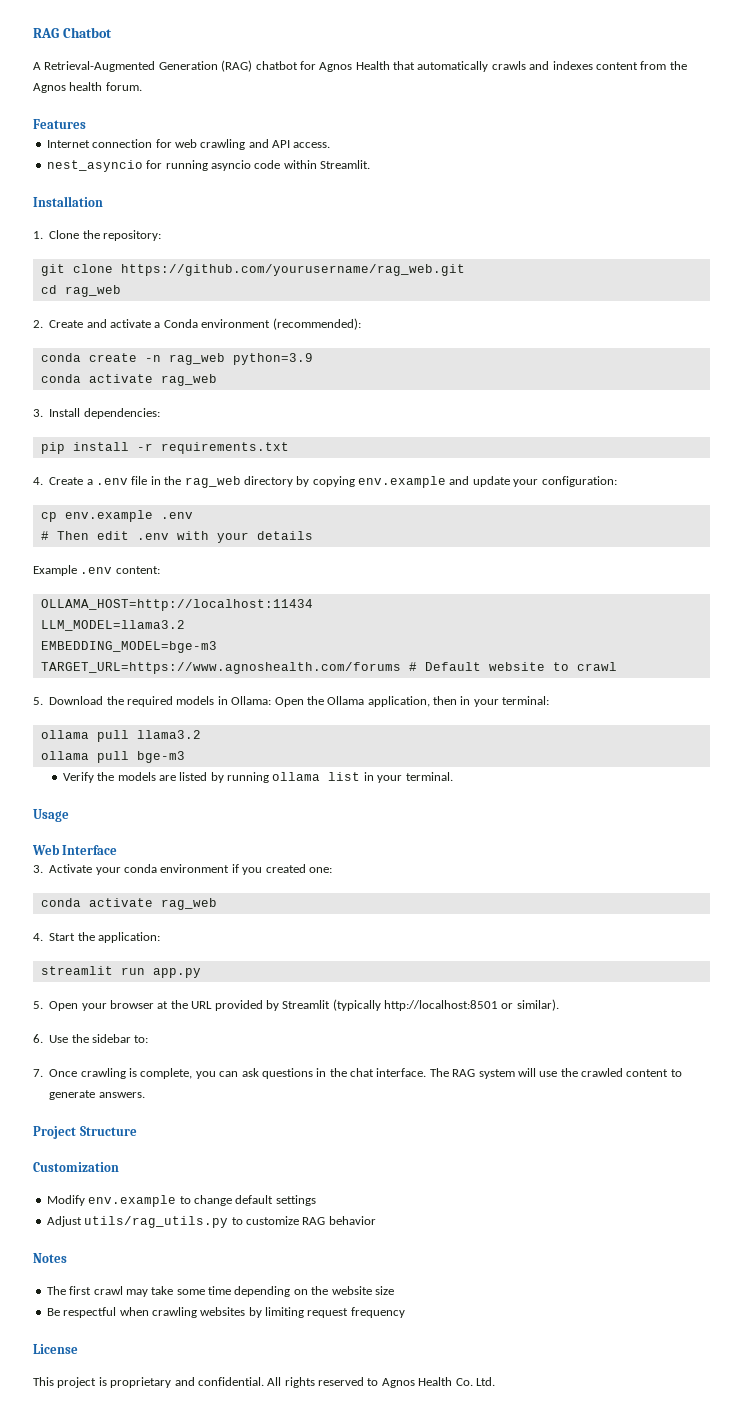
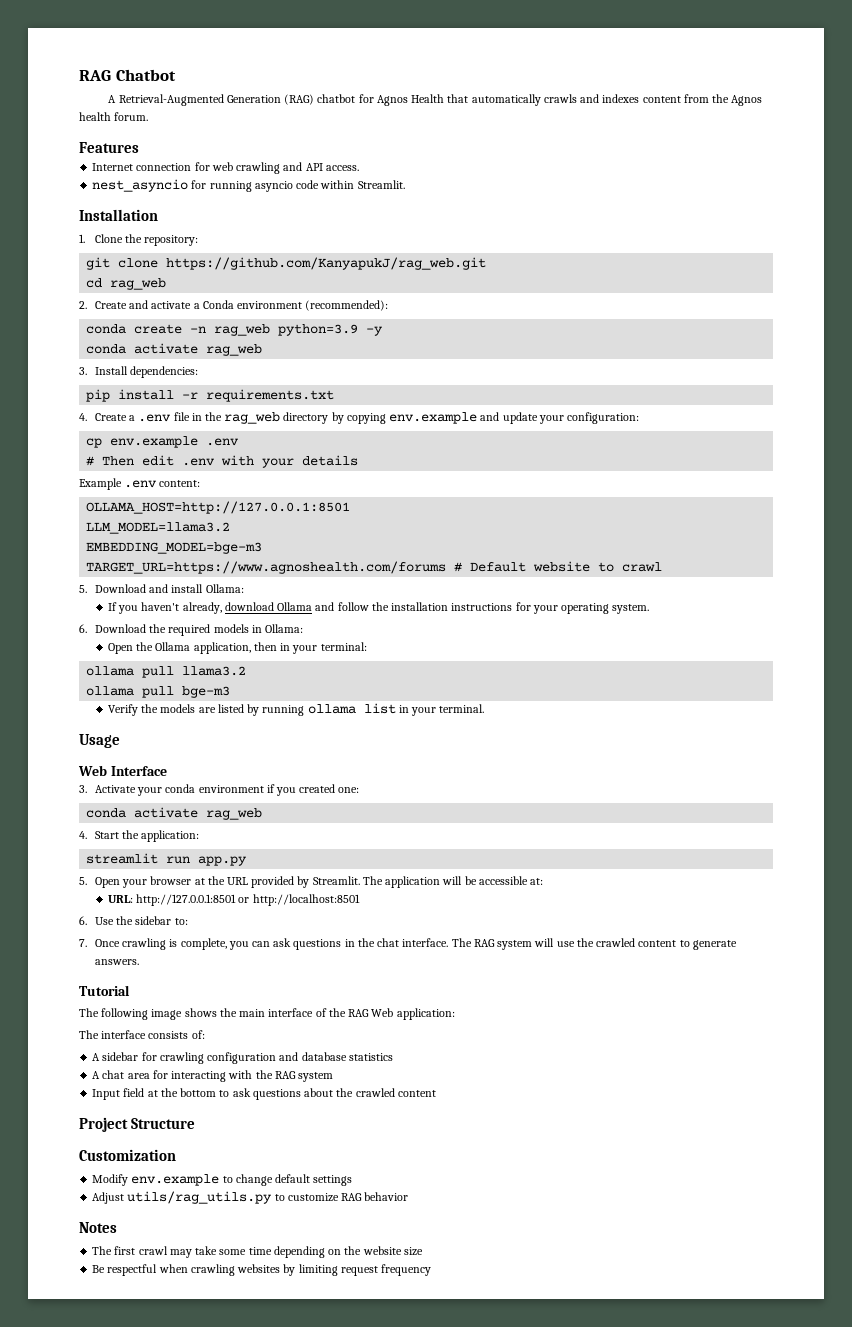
[120,264,465,276] https://github.com/yourusername/rag_web.git -> [166,257,487,270] https://github.com/KanyapukJ/rag_web.git
(313, 359) none -> [366,326,384,336] -y
[40,599,313,611] OLLAMA_HOST=http://localhost:11434 -> [86,501,351,514] OLLAMA_HOST=http://127.0.0.1:8501
(104, 700) none -> [149,584,244,593] [108,602,650,614] [79,624,146,633] and install Ollama: // If you haven't already, download Ollama and follow the installation instructions for your operating system. // 6. Download
(272, 700) none -> (304, 628) //
[282,999,381,1011] Streamlit (typically -> [312,876,544,888] [108,894,250,906] Streamlit. The application will be accessible at: // URL: http://127.0.0.1:8501 or
[501,999,559,1011] or similar). -> (360, 900) none
(145, 1095) none -> [79,985,130,996] [79,1008,455,1020] [79,1030,205,1039] [92,1052,393,1064] [92,1070,334,1082] [92,1088,436,1100] // Tutorial // The following image shows the main interface of the RAG Web application: // The interface consists of: // A sidebar for crawling configuration and database statistics // A chat area for interacting with the RAG system // Input field at the bottom to ask questions about the crawled content
[33,1344,78,1354] [33,1377,495,1388] // License // This project is proprietary and confidential. All rights reserved to Agnos Health Co. Ltd. -> (432, 1270) none

